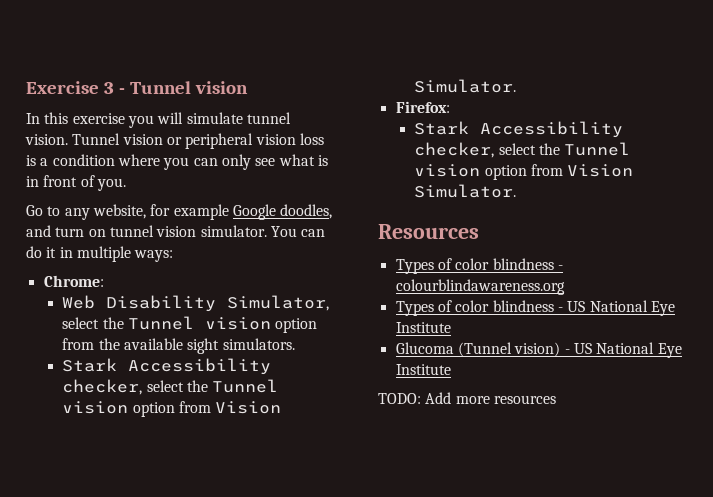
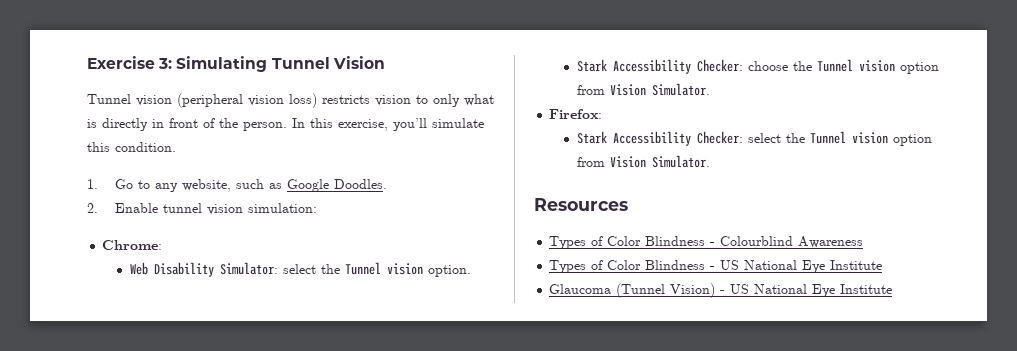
[103,81,248,94] [26,112,291,128] [25,133,324,149] [26,154,276,170] 3 - Tunnel vision // In this exercise you will simulate tunnel vision. Tunnel vision or peripheral vision loss is a condition where you can only see -> [158,56,385,72] [87,93,460,108] 3: Simulating Tunnel Vision // Tunnel vision (peripheral vision loss) restricts vision to only
(328, 160) none -> [102,118,148,131] directly
[96,178,126,191] [26,204,333,220] [26,225,326,237] [26,246,174,262] you. // Go to any website, for example Google doodles, and turn on tunnel vision simulator. You can do it in multiple ways: -> [219,118,484,131] [87,142,176,152] [87,179,387,192] [87,203,317,215] the person. In this exercise, you’ll simulate this condition. // 1. Go to any website, such as Google Doodles. // 2. Enable tunnel vision simulation:
[227,295,330,311] [62,316,318,333] [62,338,295,354] [62,358,272,375] [62,379,184,395] Simulator, select the Tunnel vision option from the available sight simulators. // Stark Accessibility checker, select -> [219,262,471,277] [576,59,788,74] Simulator: select the Tunnel vision option. // Stark Accessibility Checker: choose
[414,142,495,158] checker, -> [696,131,743,144] Checker:
[455,258,563,270] [395,279,565,295] [395,300,675,316] [395,322,451,333] [395,342,682,358] [395,364,451,375] [378,392,556,404] color blindness - colourblindawareness.org // Types of color blindness - US National Eye Institute // Glucoma (Tunnel vision) - US National Eye Institute // TODO: Add more resources -> [607,236,864,248] [549,260,883,273] [549,283,893,298] Color Blindness - Colourblind Awareness // Types of Color Blindness - US National Eye Institute // Glaucoma (Tunnel Vision) - US National Eye Institute

